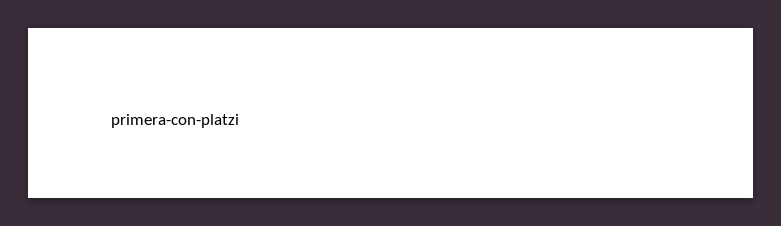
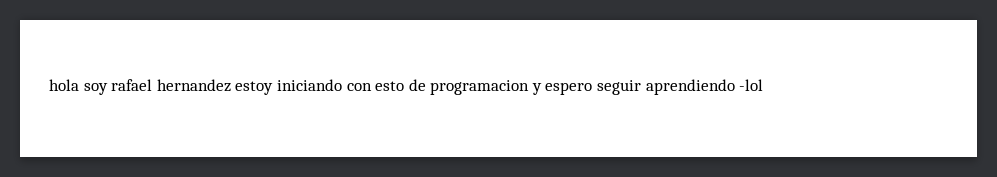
[111,114,239,128] primera-con-platzi -> [49,79,764,95] hola soy rafael hernandez estoy iniciando con esto de programacion y espero seguir aprendiendo -lol

